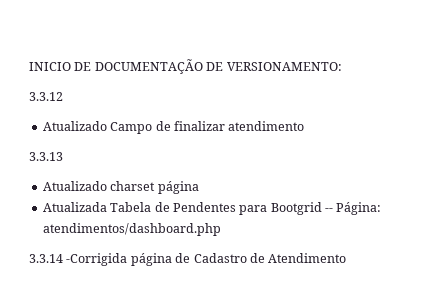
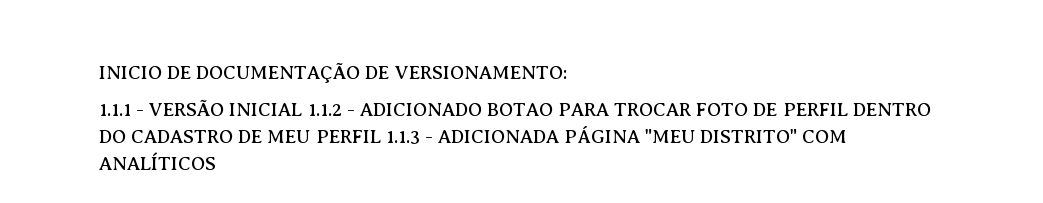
[29,92,63,101] [42,121,305,134] [29,152,63,161] [42,181,199,194] [42,202,382,215] [42,223,221,236] [29,253,347,266] 3.3.12 // Atualizado Campo de finalizar atendimento // 3.3.13 // Atualizado charset página // Atualizada Tabela de Pendentes para Bootgrid -- Página: atendimentos/dashboard.php // 3.3.14 -Corrigida página de Cadastro de Atendimento -> [99,99,931,116] [99,126,848,144] [99,152,216,170] 1.1.1 - VERSÃO INICIAL 1.1.2 - ADICIONADO BOTAO PARA TROCAR FOTO DE PERFIL DENTRO DO CADASTRO DE MEU PERFIL 1.1.3 - ADICIONADA PÁGINA "MEU DISTRITO" COM ANALÍTICOS

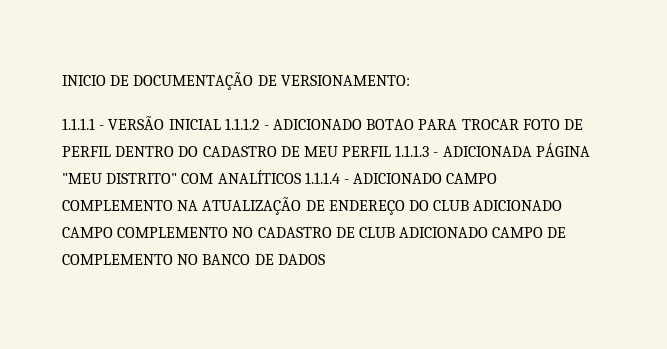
[99,104,131,116] 1.1.1 -> [62,118,95,130] 1.1.1.1
[307,104,342,116] 1.1.2 -> [224,118,260,130] 1.1.1.2
[385,131,420,144] 1.1.3 -> [395,145,430,157] 1.1.1.3
(216, 161) none -> [304,172,498,184] [62,197,563,215] [62,227,567,238] [62,254,325,265] 1.1.1.4 - ADICIONADO CAMPO COMPLEMENTO NA ATUALIZAÇÃO DE ENDEREÇO DO CLUB ADICIONADO CAMPO COMPLEMENTO NO CADASTRO DE CLUB ADICIONADO CAMPO DE COMPLEMENTO NO BANCO DE DADOS

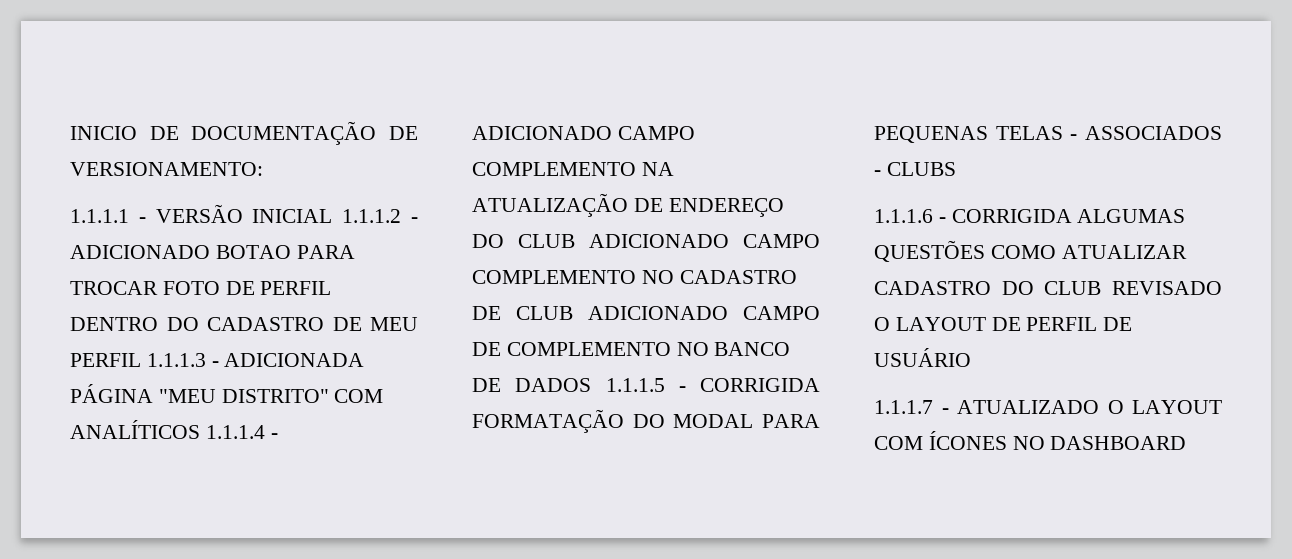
(325, 259) none -> [605,378,820,392] [472,409,820,433] [874,126,1222,143] [874,162,956,176] [874,209,1186,223] [874,240,1187,262] [874,281,1222,295] [874,317,1133,331] [874,348,971,367] [874,400,1222,414] [874,431,1187,450] 1.1.1.5 - CORRIGIDA FORMATAÇÃO DO MODAL PARA PEQUENAS TELAS - ASSOCIADOS - CLUBS // 1.1.1.6 - CORRIGIDA ALGUMAS QUESTÕES COMO ATUALIZAR CADASTRO DO CLUB REVISADO O LAYOUT DE PERFIL DE USUÁRIO // 1.1.1.7 - ATUALIZADO O LAYOUT COM ÍCONES NO DASHBOARD

